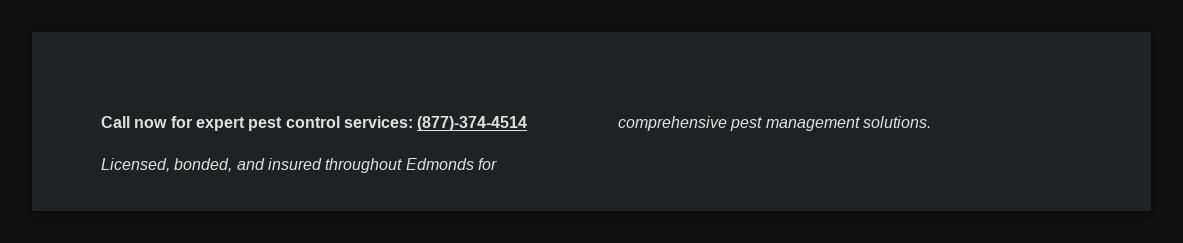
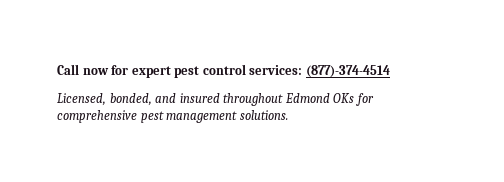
[405,158,474,170] Edmonds -> [284,93,355,103] Edmond OKs

